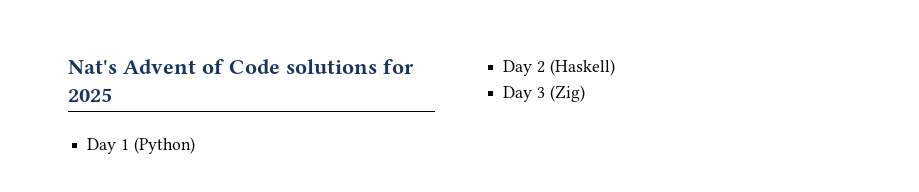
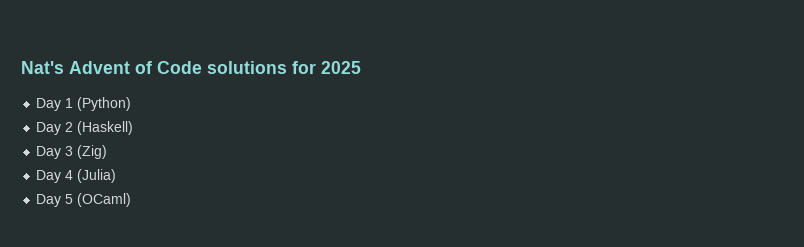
(585, 93) none -> [36,169,117,183] [36,193,132,207] // Day 4 (Julia) // Day 5 (OCaml)

